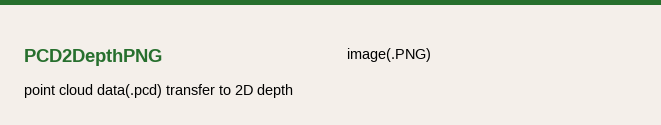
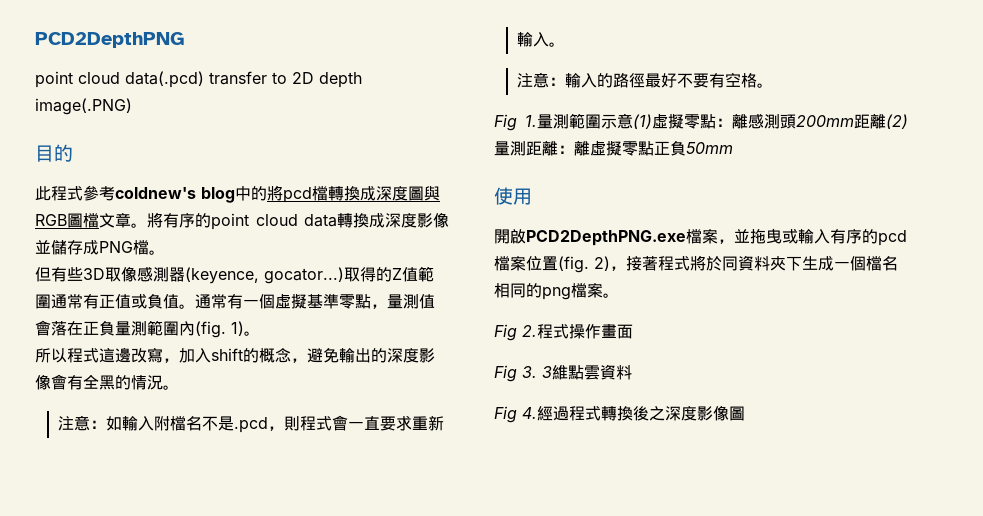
(431, 55) none -> [35,144,73,162] [35,185,440,203] [35,212,449,230] [35,240,165,255] [35,266,434,284] [35,293,435,309] [35,320,260,338] [35,347,435,363] [35,374,179,390] [58,415,445,433] [517,32,566,47] [517,72,774,88] [494,113,908,131] [494,140,733,156] [494,187,532,205] [494,228,907,246] [494,255,898,273] [494,283,619,300] [494,324,633,341] [494,364,632,382] [494,406,745,423] // 目的 // 此程式參考coldnew's blog中的將pcd檔轉換成深度圖與RGB圖檔文章。將有序的point cloud data轉換成深度影像並儲存成PNG檔。 // 但有些3D取像感測器(keyence, gocator...)取得的Z值範圍通常有正值或負值。通常有一個虛擬基準零點，量測值會落在正負量測範圍內(fig. 1)。 // 所以程式這邊改寫，加入shift的概念，避免輸出的深度影像會有全黑的情況。 // 注意：如輸入附檔名不是.pcd，則程式會一直要求重新輸入。 // 注意：輸入的路徑最好不要有空格。 // Fig 1.量測範圍示意(1)虛擬零點：離感測頭200mm距離(2)量測距離：離虛擬零點正負50mm // 使用 // 開啟PCD2DepthPNG.exe檔案，並拖曳或輸入有序的pcd檔案位置(fig. 2)，接著程式將於同資料夾下生成一個檔名相同的png檔案。 // Fig 2.程式操作畫面 // Fig 3. 3維點雲資料 // Fig 4.經過程式轉換後之深度影像圖

